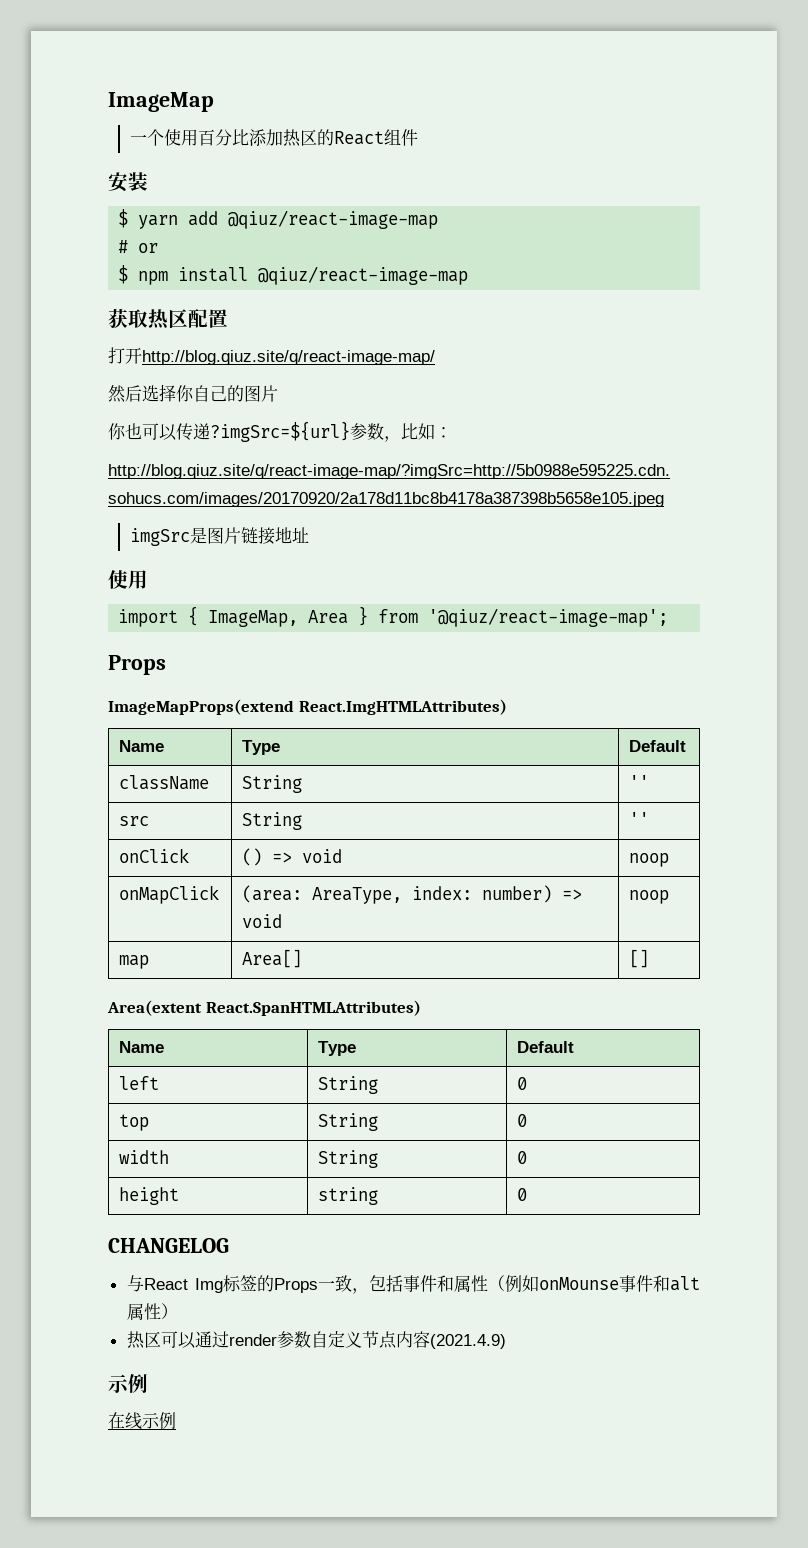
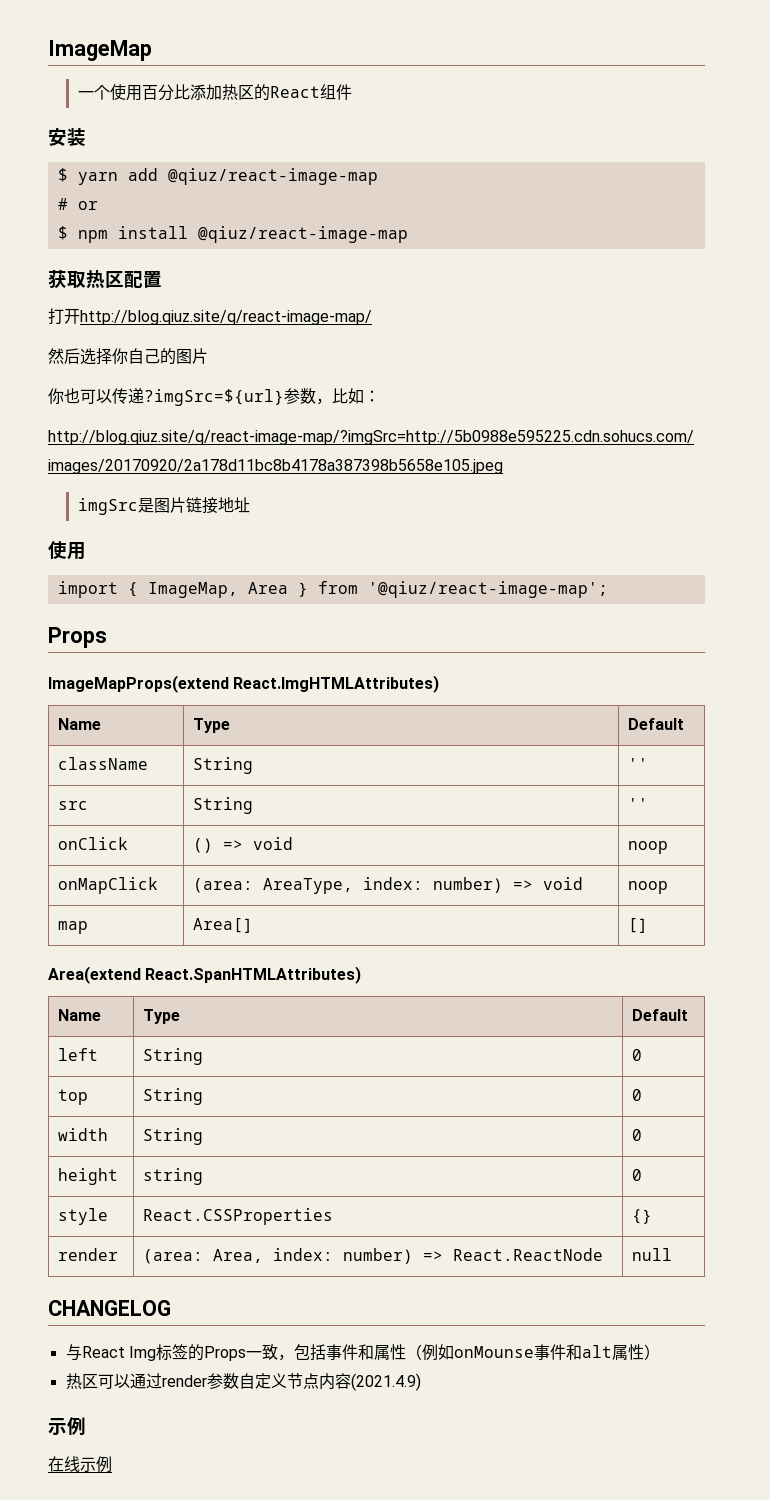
[107,1000,202,1016] Area(extent -> [48,966,141,984] Area(extend
(528, 1194) none -> [57,1208,108,1225] [142,1208,333,1225] [631,1209,652,1224] [57,1248,118,1261] [142,1248,603,1264] [631,1248,672,1261] // style | React.CSSProperties | {} // render | (area: Area, index: number) => React.ReactNode | null

